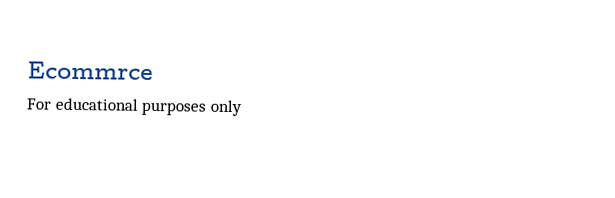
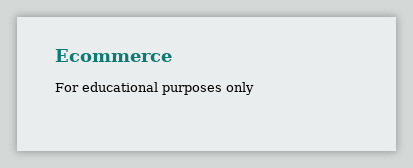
[27,61,153,80] Ecommrce -> [55,49,172,62] Ecommerce

